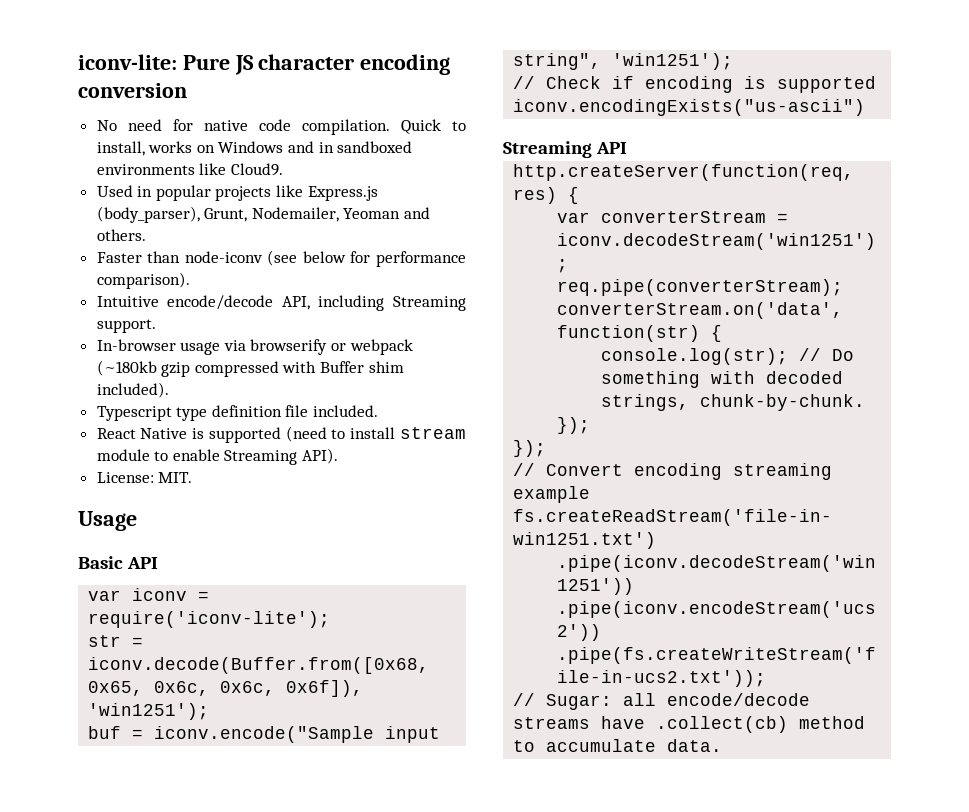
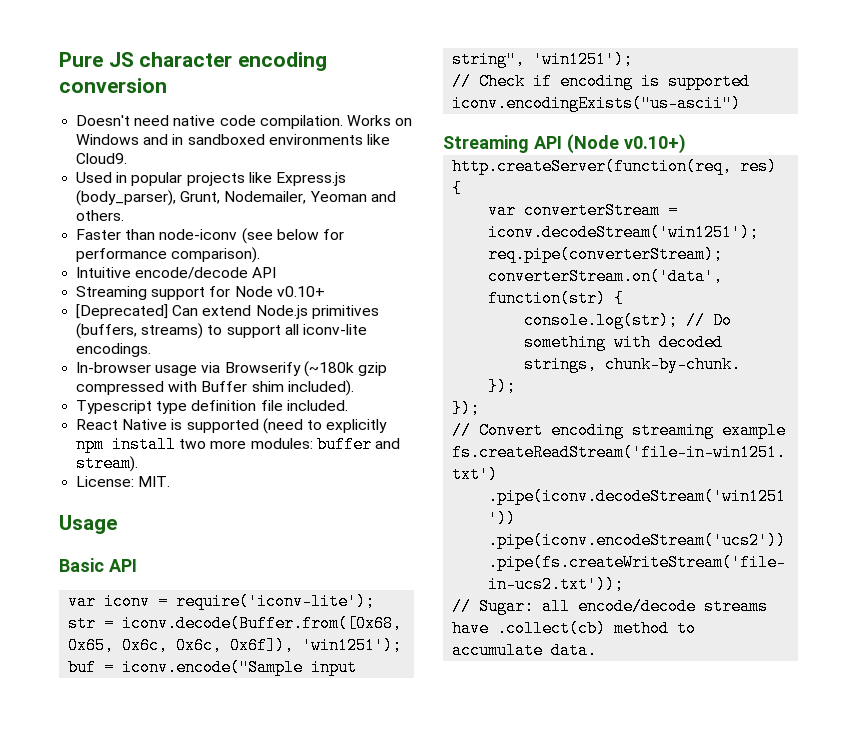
[78,54,177,70] iconv-lite: -> (59, 59) none
[96,119,466,135] [96,141,193,156] No need for native code compilation. Quick to install, works -> [76,115,391,129] Doesn't need native code compilation. Works
[281,295,466,311] [96,319,156,333] API, including Streaming support. -> [252,267,277,278] [76,286,325,300] [76,304,379,319] [76,323,367,339] [76,343,152,357] API // Streaming support for Node v0.10+ // [Deprecated] Can extend Node.js primitives (buffers, streams) to support all iconv-lite encodings.
[250,339,413,355] [96,360,157,376] browserify or webpack (~180kb -> [224,361,354,377] Browserify (~180k
[350,427,466,439] [96,448,339,465] install stream module to enable Streaming API). -> [326,419,388,433] [76,436,400,453] [76,455,139,472] explicitly npm install two more modules: buffer and stream).
(628, 148) none -> [566,134,686,154] (Node v0.10+)

